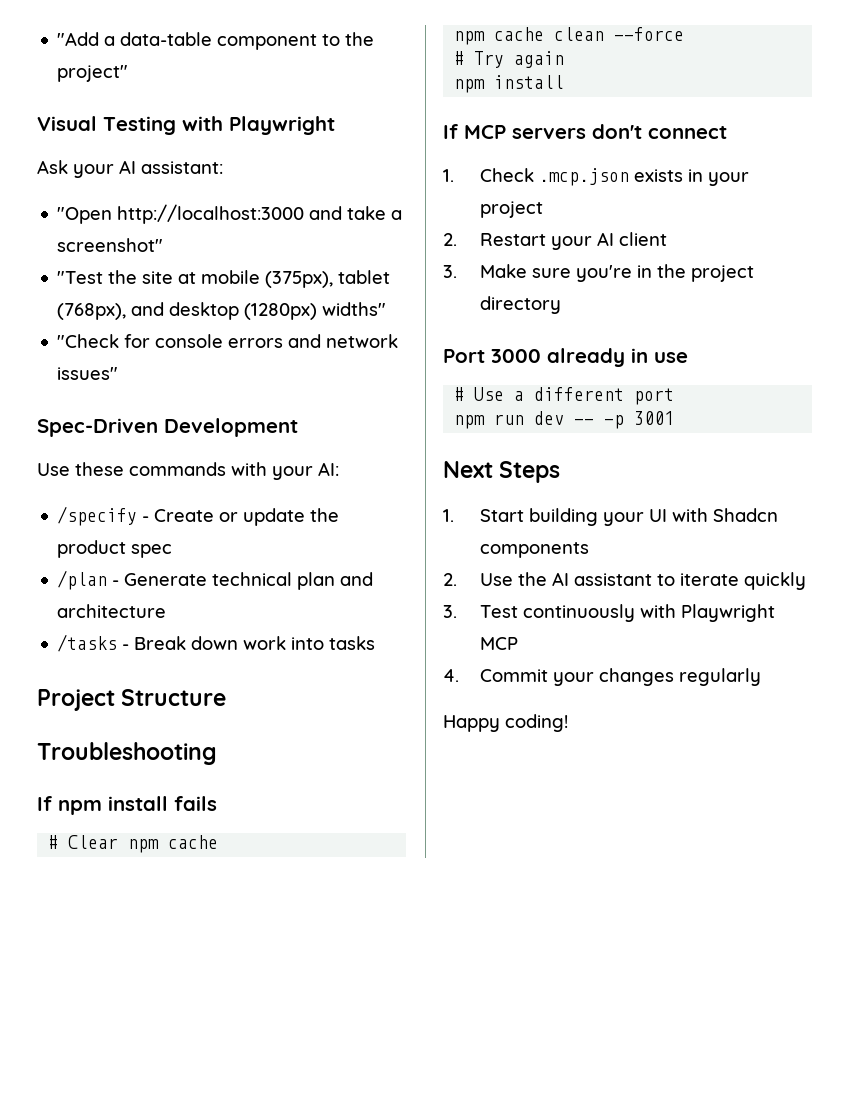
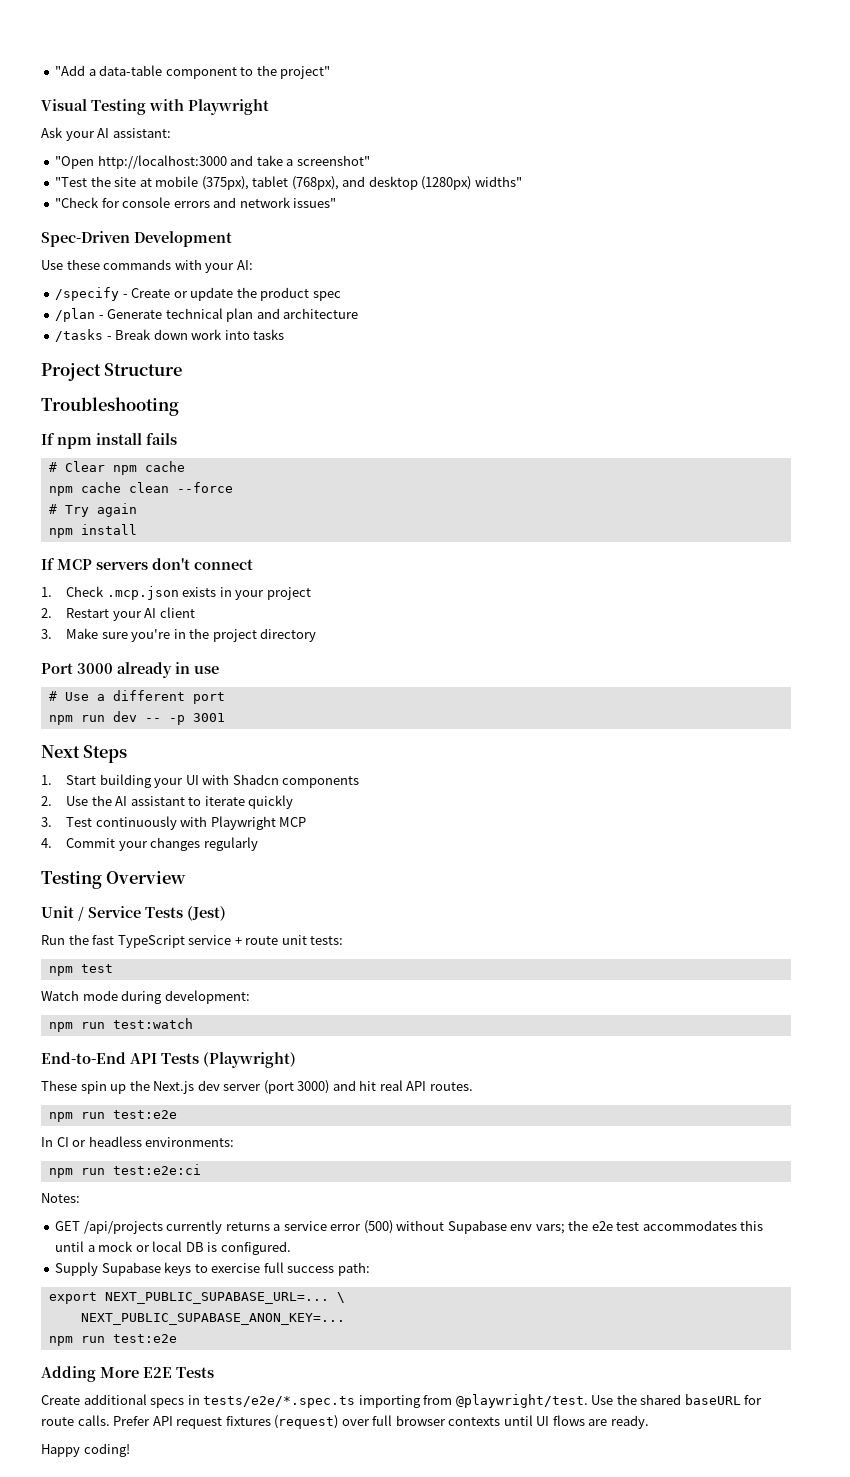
(761, 677) none -> [41,871,187,889] [41,906,226,921] [41,934,344,948] [48,964,113,976] [41,990,250,1004] [48,1018,193,1032] [41,1052,296,1068] [41,1080,473,1094] [48,1110,177,1122] [41,1136,235,1147] [48,1164,201,1178] [41,1193,80,1203] [55,1220,764,1234] [55,1241,291,1255] [55,1262,370,1276] [48,1292,345,1304] [80,1313,345,1325] [48,1334,177,1346] [41,1366,214,1382] [41,1394,763,1408] [41,1415,649,1429] // Testing Overview // Unit / Service Tests (Jest) // Run the fast TypeScript service + route unit tests: // npm test // Watch mode during development: // npm run test:watch // End-to-End API Tests (Playwright) // These spin up the Next.js dev server (port 3000) and hit real API routes. // npm run test:e2e // In CI or headless environments: // npm run test:e2e:ci // Notes: // GET /api/projects currently returns a service error (500) without Supabase env vars; the e2e test accommodates this until a mock or local DB is configured. // Supply Supabase keys to exercise full success path: // export NEXT_PUBLIC_SUPABASE_URL=... \ // NEXT_PUBLIC_SUPABASE_ANON_KEY=... // npm run test:e2e // Adding More E2E Tests // Create additional specs in tests/e2e/*.spec.ts importing from @playwright/test. Use the shared baseURL for route calls. Prefer API request fixtures (request) over full browser contexts until UI flows are ready.

